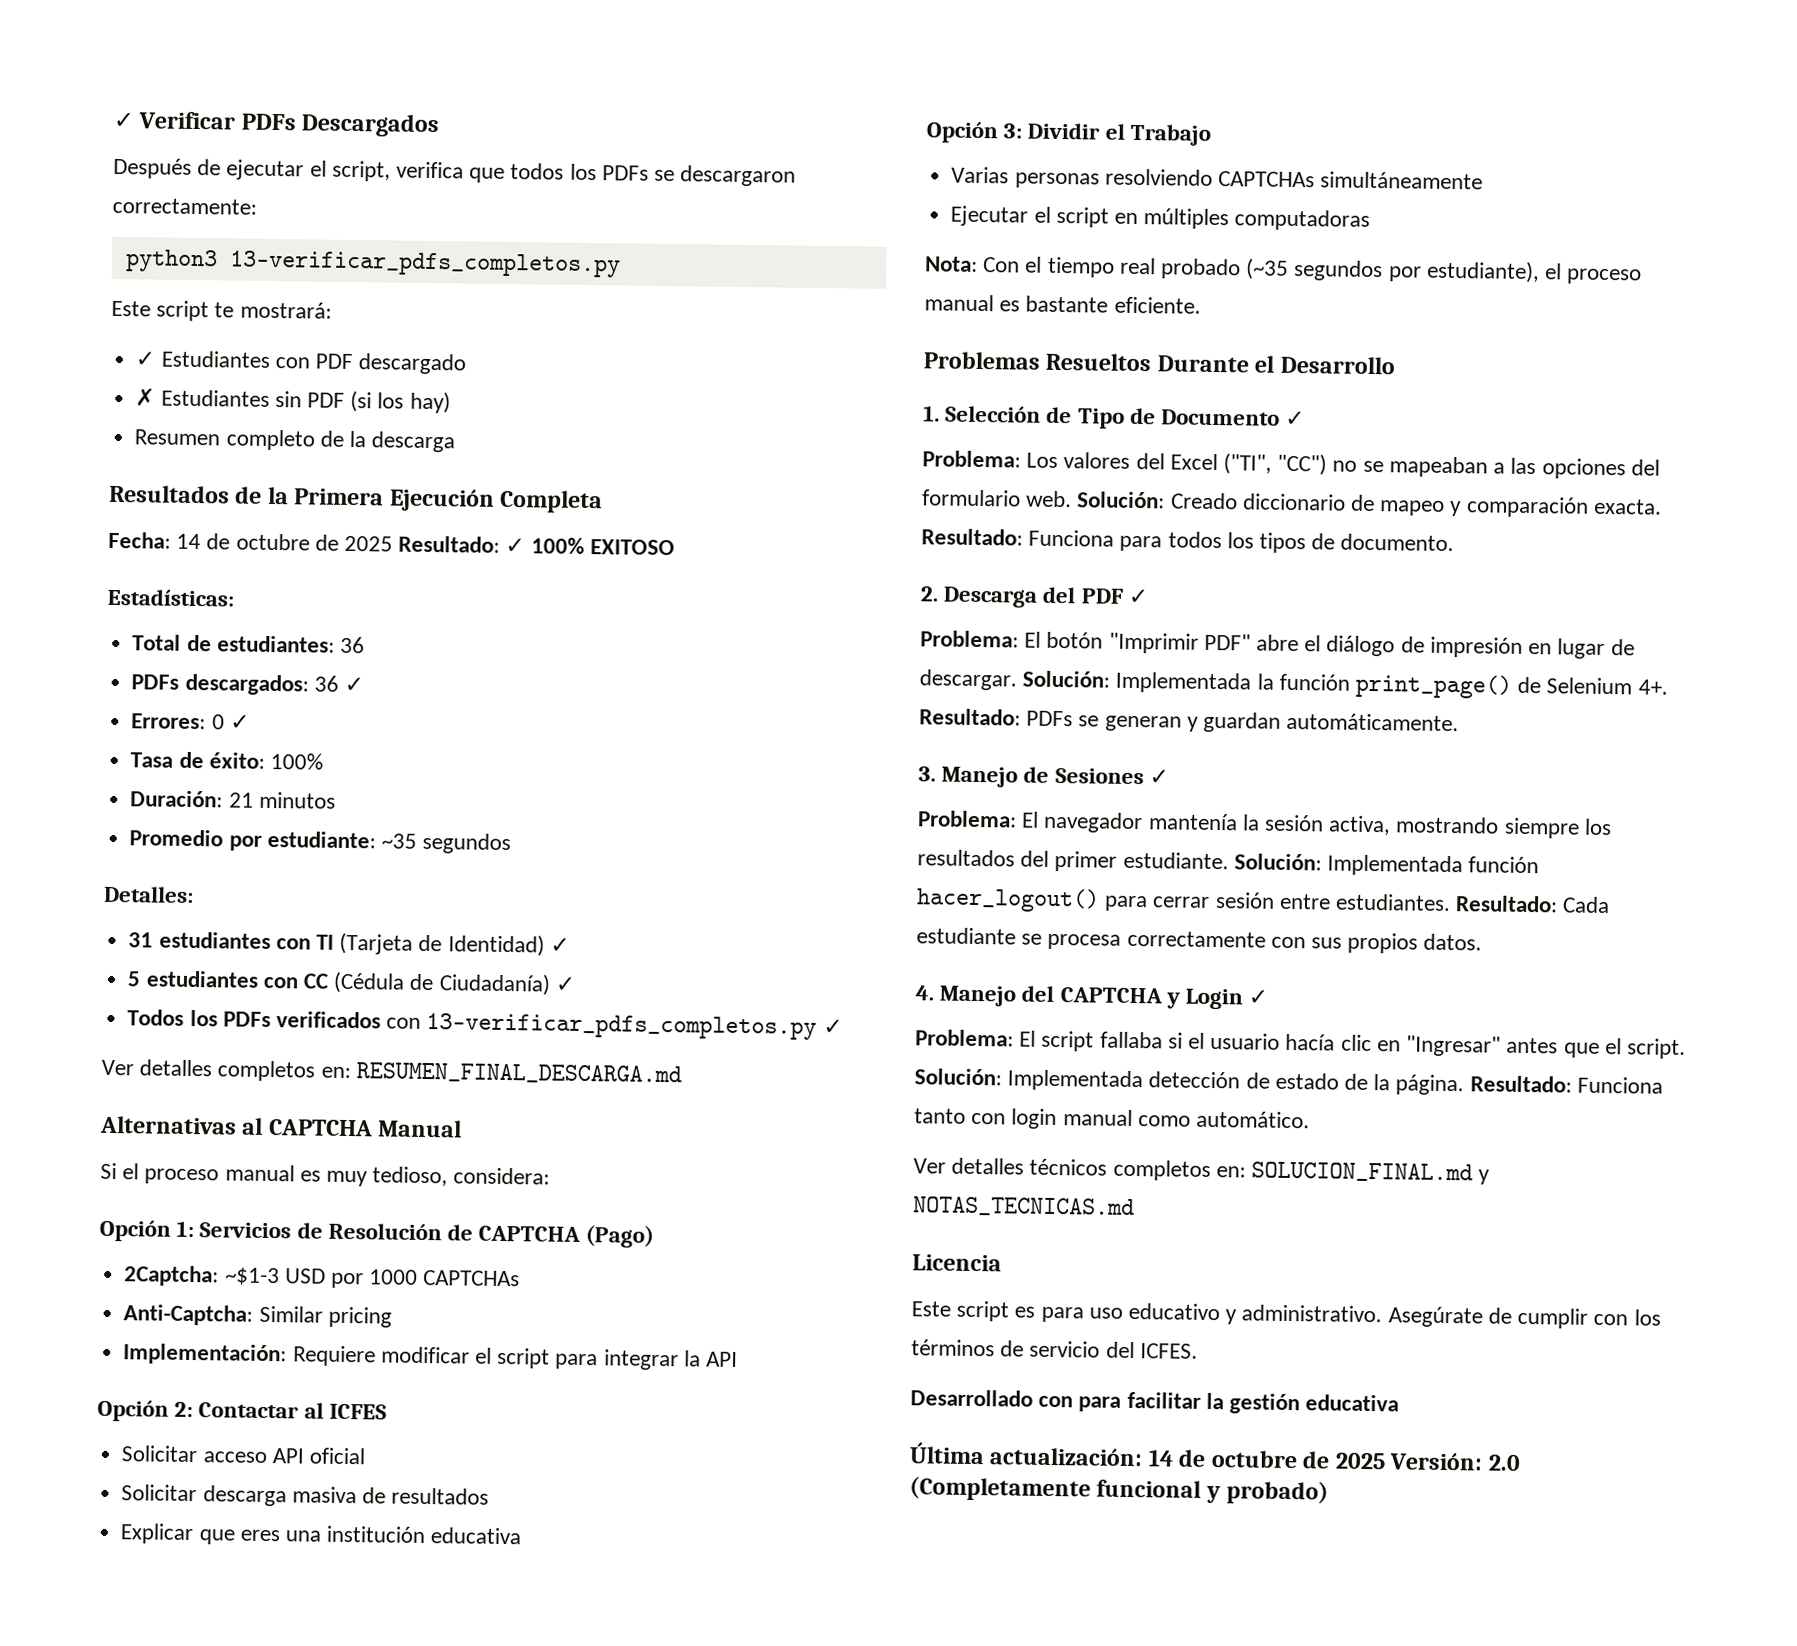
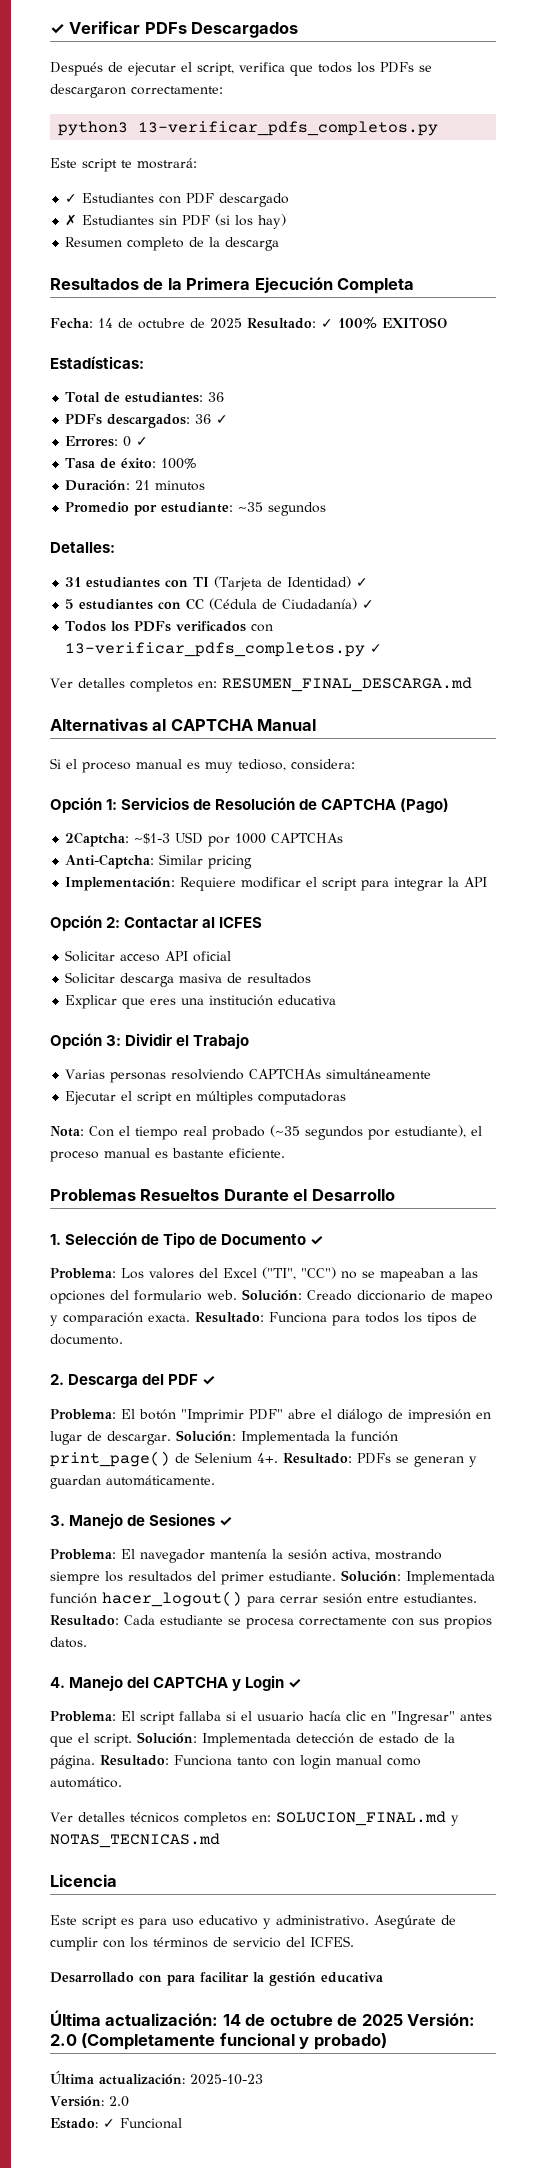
(1330, 1492) none -> [50,2071,263,2085] [50,2096,129,2107] [50,2118,182,2129] // Última actualización: 2025-10-23 // Versión: 2.0 // Estado: ✓ Funcional

